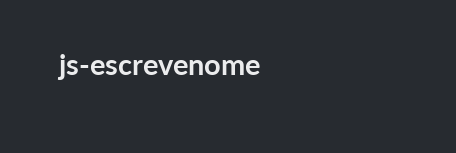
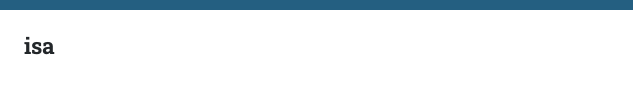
[57,54,260,80] js-escrevenome -> [24,36,55,55] isa

